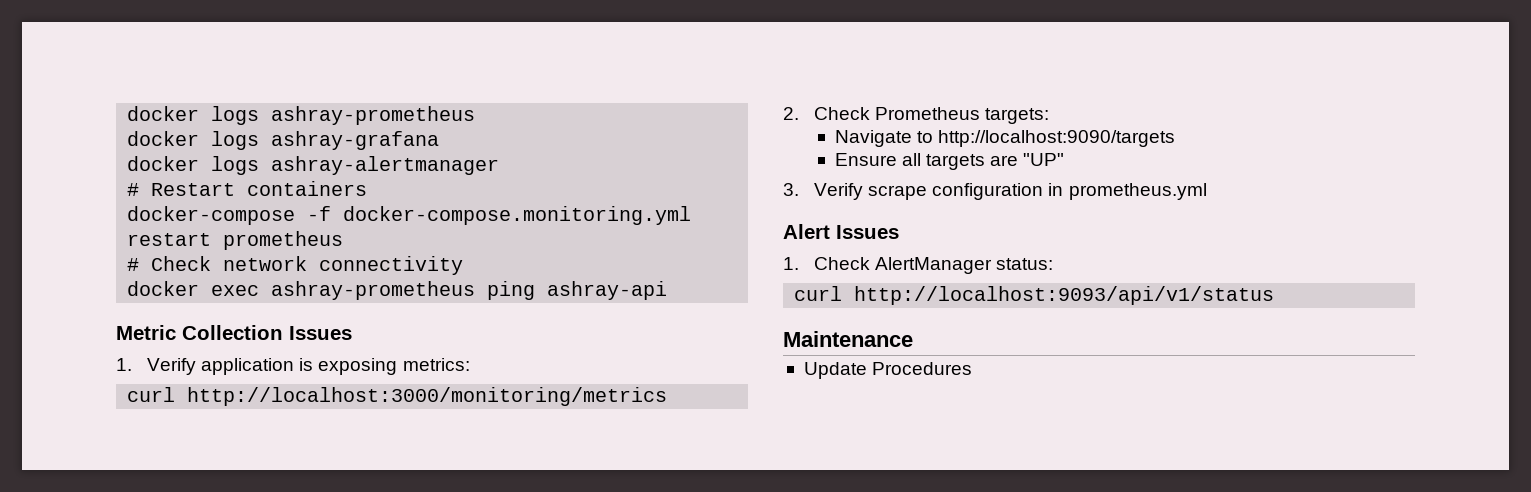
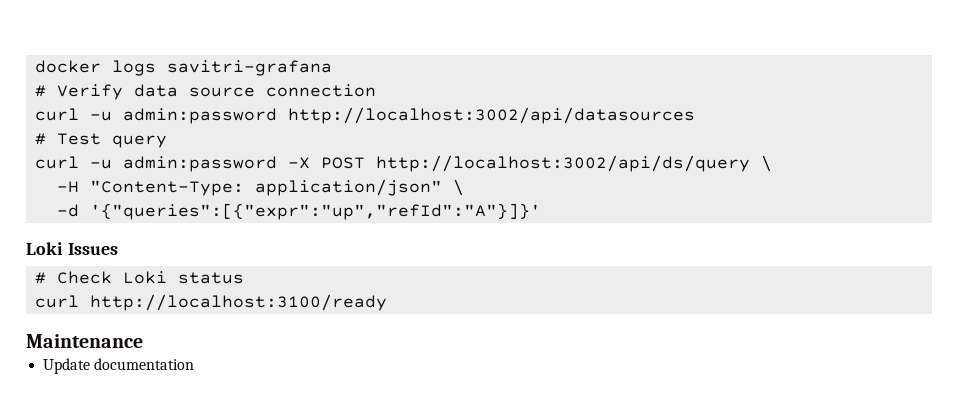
[127,106,476,125] [127,131,440,150] [127,156,500,175] [127,181,368,196] [127,206,692,225] [127,231,344,250] [127,256,464,275] [127,281,668,300] [116,325,352,340] [116,358,470,375] [127,387,668,406] [783,107,1050,124] [834,130,1176,147] [834,153,1065,170] [783,183,1207,200] [783,224,899,239] [783,257,1054,274] [794,286,1275,305] docker logs ashray-prometheus // docker logs ashray-grafana // docker logs ashray-alertmanager // # Restart containers // docker-compose -f docker-compose.monitoring.yml restart prometheus // # Check network connectivity // docker exec ashray-prometheus ping ashray-api // Metric Collection Issues // 1. Verify application is exposing metrics: // curl http://localhost:3000/monitoring/metrics // 2. Check Prometheus targets: // Navigate to http://localhost:9090/targets // Ensure all targets are "UP" // 3. Verify scrape configuration in prometheus.yml // Alert Issues // 1. Check AlertManager status: // curl http://localhost:9093/api/v1/status -> [35,60,333,76] [35,84,377,100] [35,107,696,124] [35,133,168,148] [35,155,773,172] [57,179,465,196] [57,203,542,220] [26,242,118,255] [35,271,245,284] [35,294,388,311] docker logs savitri-grafana // # Verify data source connection // curl -u admin:password http://localhost:3002/api/datasources // # Test query // curl -u admin:password -X POST http://localhost:3002/api/ds/query \ // -H "Content-Type: application/json" \ // -d '{"queries":[{"expr":"up","refId":"A"}]}' // Loki Issues // # Check Loki status // curl http://localhost:3100/ready
[872,362,973,375] Procedures -> [94,358,195,370] documentation

